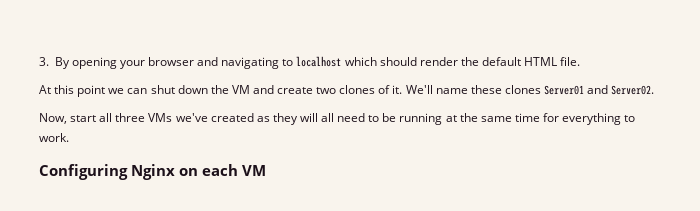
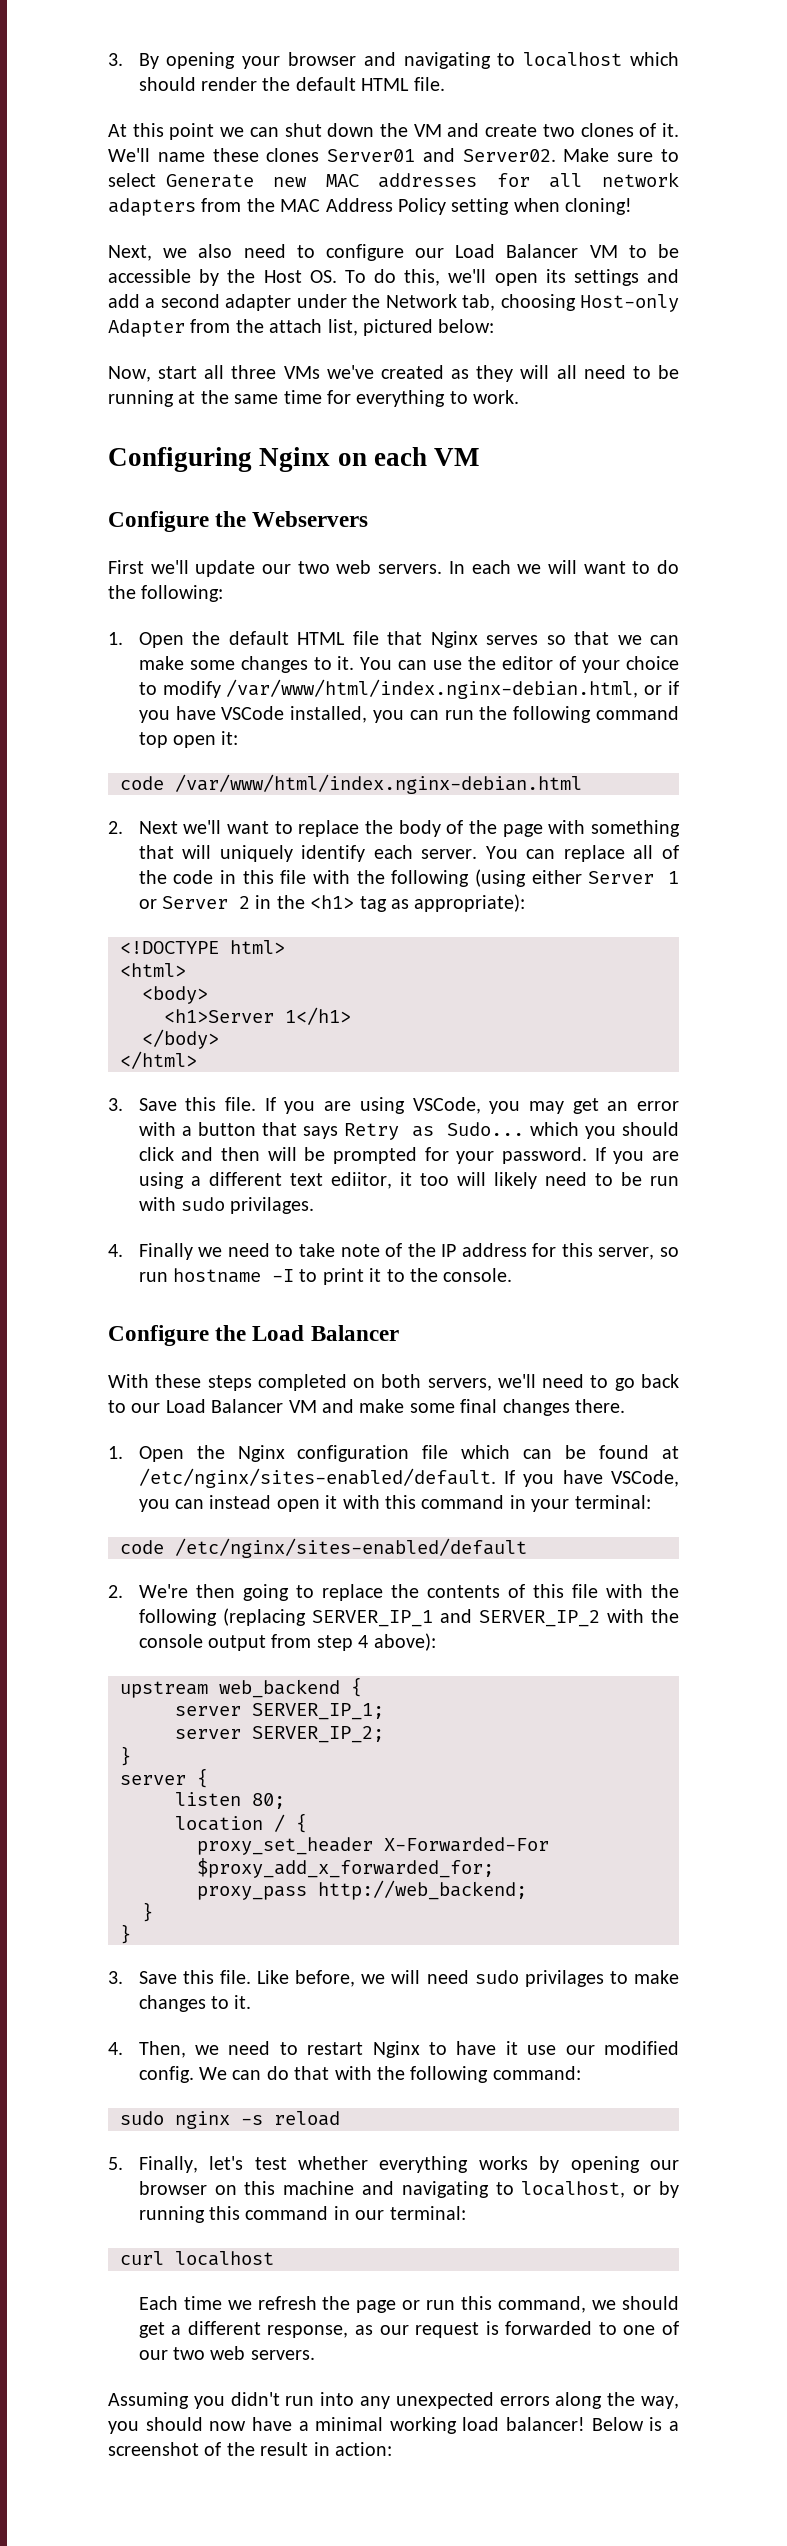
(655, 90) none -> [563,148,679,162] [108,172,679,188] [108,198,633,216] [108,244,679,261] [108,269,680,286] [108,294,679,312] [108,319,495,337] Make sure to select Generate new MAC addresses for all network adapters from the MAC Address Policy setting when cloning! // Next, we also need to configure our Load Balancer VM to be accessible by the Host OS. To do this, we'll open its settings and add a second adapter under the Network tab, choosing Host-only Adapter from the attach list, pictured below:
(266, 170) none -> [108,511,369,532] [108,560,679,577] [108,585,224,602] [108,631,680,648] [138,656,680,673] [138,679,679,699] [138,706,679,723] [138,731,239,748] [120,774,582,794] [108,820,681,837] [138,845,679,862] [138,869,679,887] [138,894,526,912] [120,940,285,954] [120,963,186,977] [142,986,208,1004] [164,1007,351,1025] [142,1029,219,1049] [120,1051,197,1069] [108,1097,679,1114] [138,1122,679,1140] [138,1147,680,1164] [138,1172,680,1189] [138,1197,315,1214] [108,1243,679,1260] [138,1268,513,1285] [108,1325,399,1346] [108,1374,679,1391] [108,1399,625,1416] [108,1445,679,1462] [138,1468,679,1488] [138,1495,651,1512] [120,1538,527,1558] [108,1584,680,1601] [138,1608,680,1627] [138,1633,436,1651] [120,1677,362,1698] [175,1703,384,1720] [175,1726,384,1743] [120,1746,131,1766] [120,1768,208,1788] [175,1792,285,1809] [175,1813,307,1833] [197,1837,549,1855] [197,1858,494,1878] [197,1880,527,1900] [142,1902,153,1922] [120,1924,131,1944] [108,1970,679,1987] [138,1995,252,2012] [108,2041,679,2058] [138,2066,581,2083] [120,2111,340,2129] [108,2156,680,2173] [138,2181,679,2198] [138,2206,466,2223] [120,2251,274,2266] [138,2296,679,2313] [138,2321,679,2338] [138,2346,315,2360] [108,2392,679,2409] [108,2417,679,2434] [108,2442,392,2456] // Configure the Webservers // First we'll update our two web servers. In each we will want to do the following: // 1. Open the default HTML file that Nginx serves so that we can make some changes to it. You can use the editor of your choice to modify /var/www/html/index.nginx-debian.html, or if you have VSCode installed, you can run the following command top open it: // code /var/www/html/index.nginx-debian.html // 2. Next we'll want to replace the body of the page with something that will uniquely identify each server. You can replace all of the code in this file with the following (using either Server 1 or Server 2 in the <h1> tag as appropriate): // <!DOCTYPE html> // <html> // <body> // <h1>Server 1</h1> // </body> // </html> // 3. Save this file. If you are using VSCode, you may get an error with a button that says Retry as Sudo... which you should click and then will be prompted for your password. If you are using a different text ediitor, it too will likely need to be run with sudo privilages. // 4. Finally we need to take note of the IP address for this server, so run hostname -I to print it to the console. // Configure the Load Balancer // With these steps completed on both servers, we'll need to go back to our Load Balancer VM and make some final changes there. // 1. Open the Nginx configuration file which can be found at /etc/nginx/sites-enabled/default. If you have VSCode, you can instead open it with this command in your terminal: // code /etc/nginx/sites-enabled/default // 2. We're then going to replace the contents of this file with the following (replacing SERVER_IP_1 and SERVER_IP_2 with the console output from step 4 above): // upstream web_backend { // server SERVER_IP_1; // server SERVER_IP_2; // } // server { // listen 80; // location / { // proxy_set_header X-Forwarded-For $proxy_add_x_forwarded_for; // proxy_pass http://web_backend; // } // } // 3. Save this file. Like before, we will need sudo privilages to make changes to it. // 4. Then, we need to restart Nginx to have it use our modified config. We can do that with the following command: // sudo nginx -s reload // 5. Finally, let's test whether everything works by opening our browser on this machine and navigating to localhost, or by running this command in our terminal: // curl localhost // Each time we refresh the page or run this command, we should get a different response, as our request is forwarded to one of our two web servers. // Assuming you didn't run into any unexpected errors along the way, you should now have a minimal working load balancer! Below is a screenshot of the result in action:

